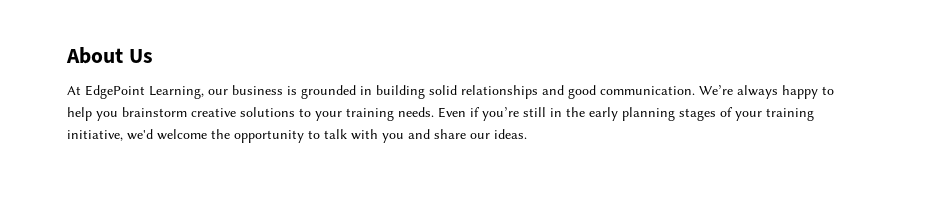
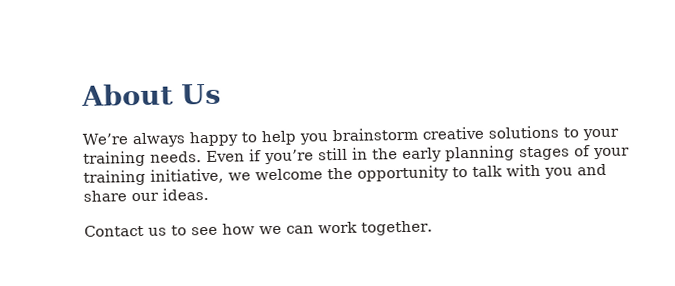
[67,85,695,99] At EdgePoint Learning, our business is grounded in building solid relationships and good communication. -> (221, 94) none
[127,129,153,140] we'd -> [228,172,251,181] we
(527, 134) none -> [84,220,433,237] // Contact us to see how we can work together.

